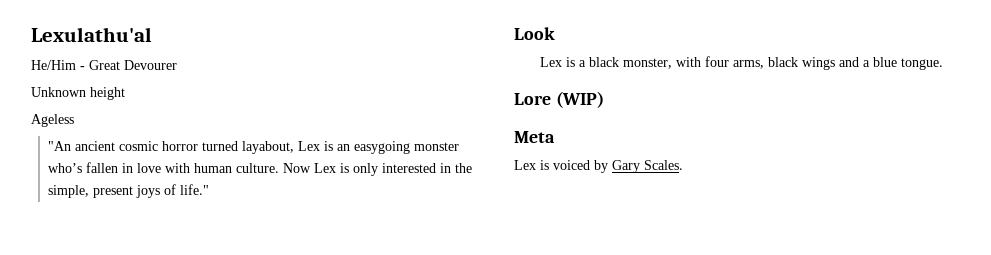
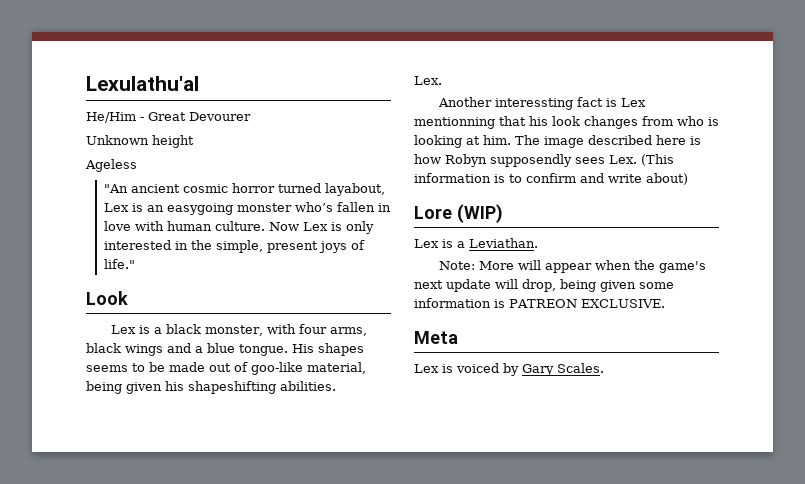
[514,91,604,108] // Lore (WIP) -> [292,343,364,356] [86,362,366,375] [86,381,336,394] [414,76,442,85] [438,97,647,110] [414,116,719,129] [414,135,701,148] [414,154,674,167] [414,173,688,185] [414,204,503,223] [414,238,538,248] [439,260,707,273] [414,279,674,292] [414,298,665,308] His shapes seems to be made out of goo-like material, being given his shapeshifting abilities. // Lex. // Another interessting fact is Lex mentionning that his look changes from who is looking at him. The image described here is how Robyn supposendly sees Lex. (This information is to confirm and write about) // Lore (WIP) // Lex is a Leviathan. // Note: More will appear when the game's next update will drop, being given some information is PATREON EXCLUSIVE.

